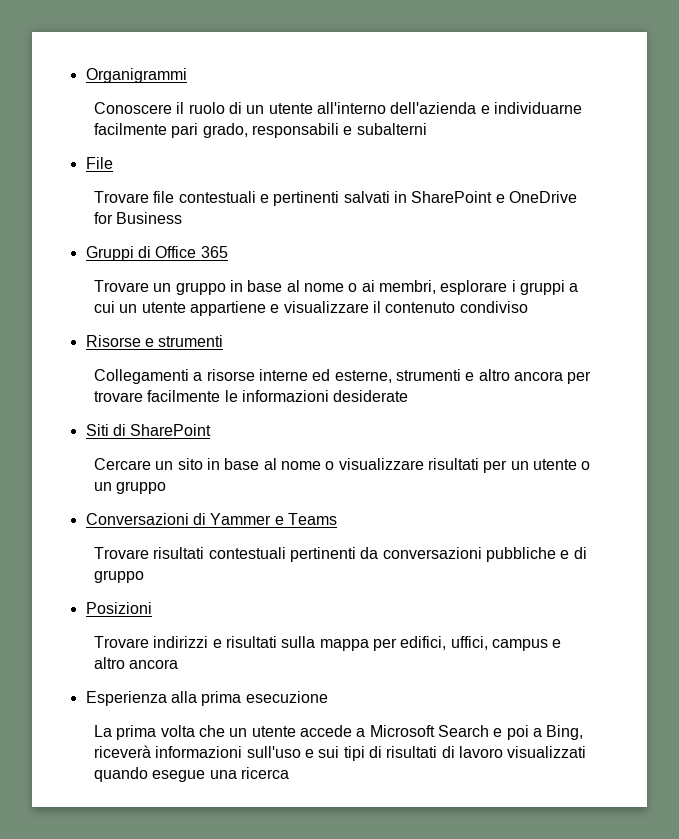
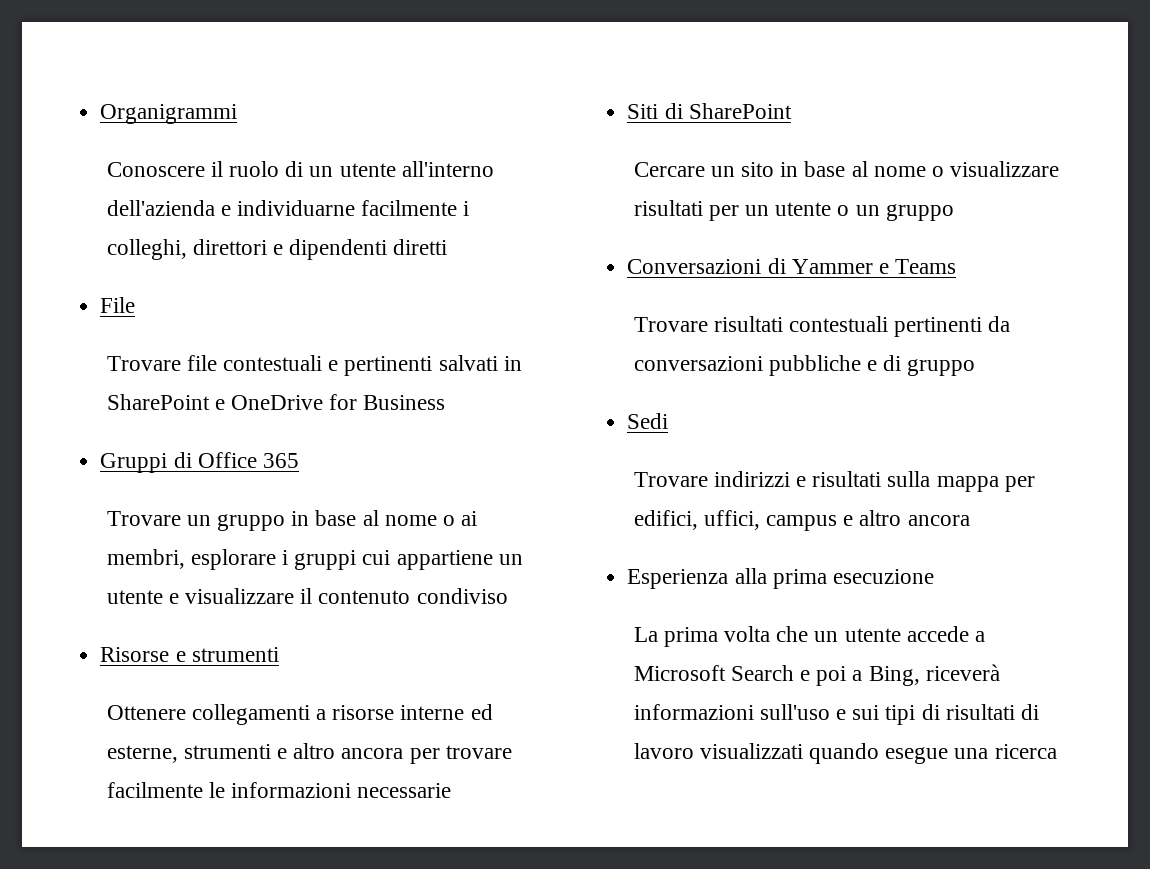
[171,123,427,138] pari grado, responsabili e subalterni -> [463,201,470,216] [106,239,448,260] i colleghi, direttori e dipendenti diretti
[569,283,579,292] [94,301,267,316] a cui un utente appartiene -> [362,550,523,570] [106,590,163,604] cui appartiene un utente
[94,369,190,384] Collegamenti -> [106,704,310,725] Ottenere collegamenti
[333,390,409,402] desiderate -> [357,783,452,798] necessarie
[85,602,152,614] Posizioni -> [627,413,669,429] Sedi

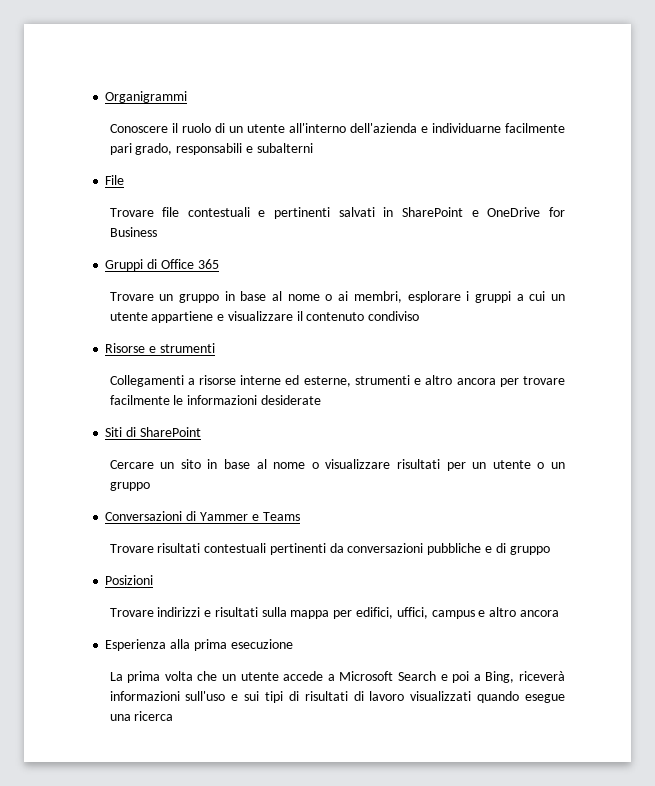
[463,201,470,216] [106,239,448,260] i colleghi, direttori e dipendenti diretti -> [109,143,313,155] pari grado, responsabili e subalterni
[362,550,523,570] [106,590,163,604] cui appartiene un utente -> [516,291,565,301] [109,311,214,323] a cui un utente appartiene
[106,704,310,725] Ottenere collegamenti -> [109,375,184,387] Collegamenti
[357,783,452,798] necessarie -> [260,395,321,405] desiderate
[627,413,669,429] Sedi -> [105,575,154,585] Posizioni

